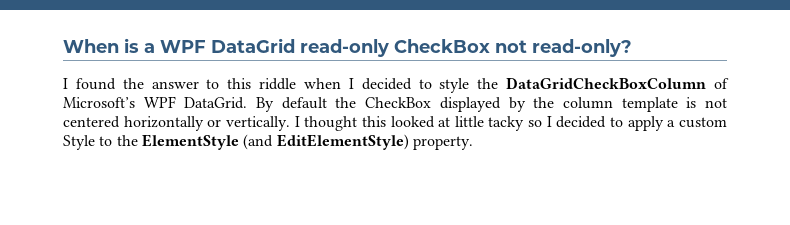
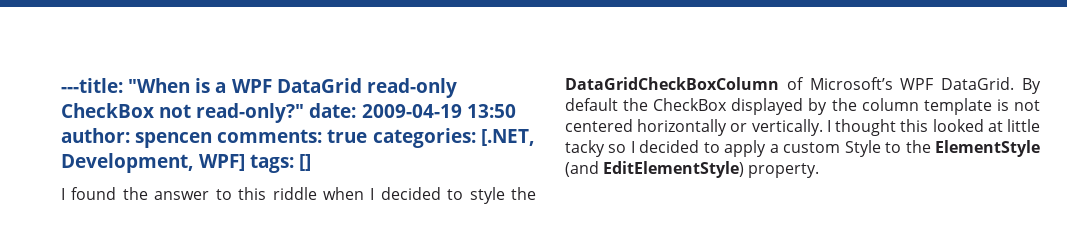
[63,39,119,53] When -> [61,78,191,93] ---title: "When
[532,39,632,57] read-only? -> [196,103,516,123] [61,128,535,148] [61,153,312,173] read-only?" date: 2009-04-19 13:50 author: spencen comments: true categories: [.NET, Development, WPF] tags: []

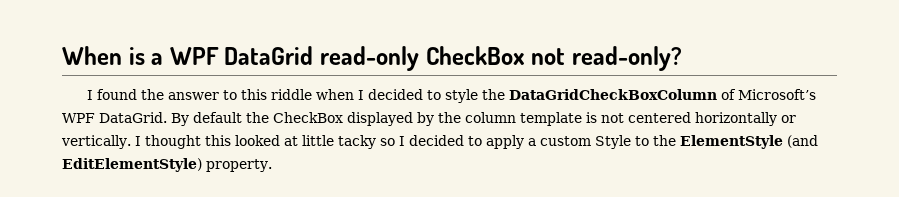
[61,78,191,93] ---title: "When -> [62,46,122,65] When
[196,103,516,123] [61,128,535,148] [61,153,312,173] read-only?" date: 2009-04-19 13:50 author: spencen comments: true categories: [.NET, Development, WPF] tags: [] -> [571,46,682,71] read-only?

